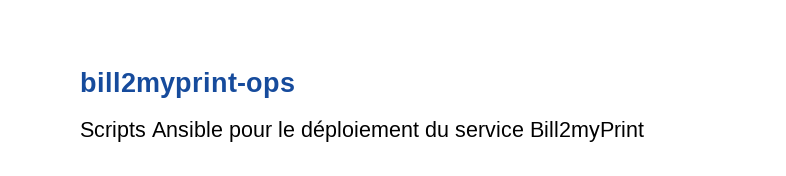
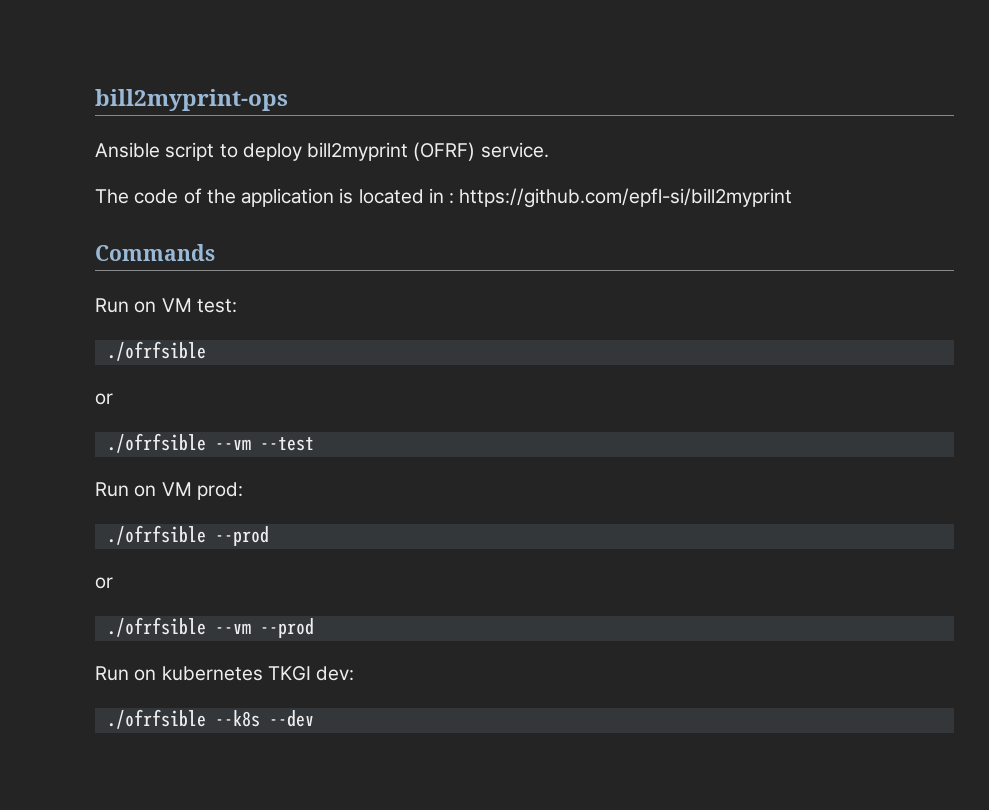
[80,120,644,142] Scripts Ansible pour le déploiement du service Bill2myPrint -> [95,142,549,161] [95,188,793,208] [95,244,215,261] [95,298,237,313] [106,341,206,361] [95,393,113,405] [106,433,314,453] [95,482,243,500] [106,525,269,546] [95,577,113,589] [106,617,314,638] [95,666,355,681] [106,709,314,729] Ansible script to deploy bill2myprint (OFRF) service. // The code of the application is located in : https://github.com/epfl-si/bill2myprint // Commands // Run on VM test: // ./ofrfsible // or // ./ofrfsible --vm --test // Run on VM prod: // ./ofrfsible --prod // or // ./ofrfsible --vm --prod // Run on kubernetes TKGI dev: // ./ofrfsible --k8s --dev

